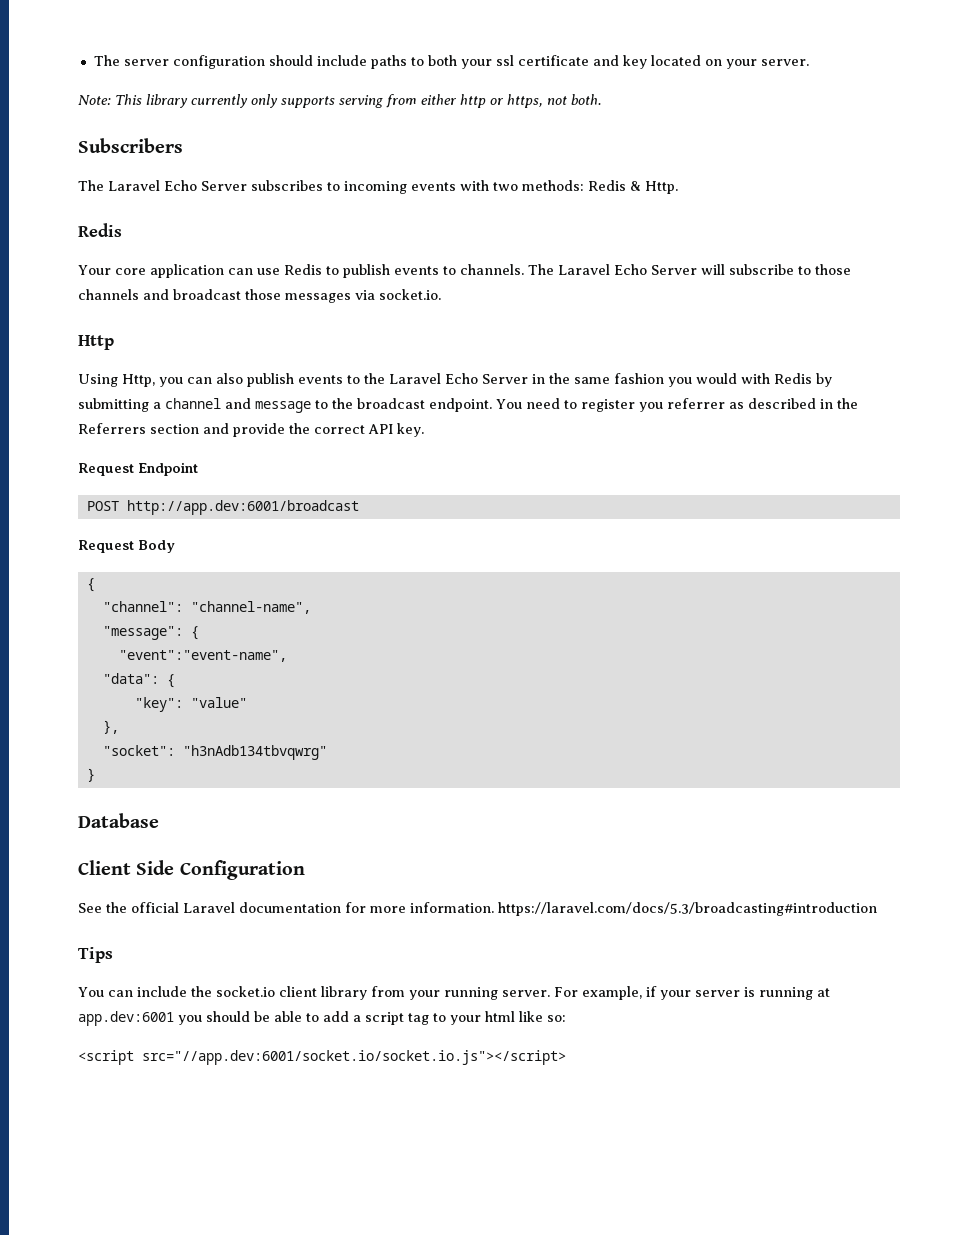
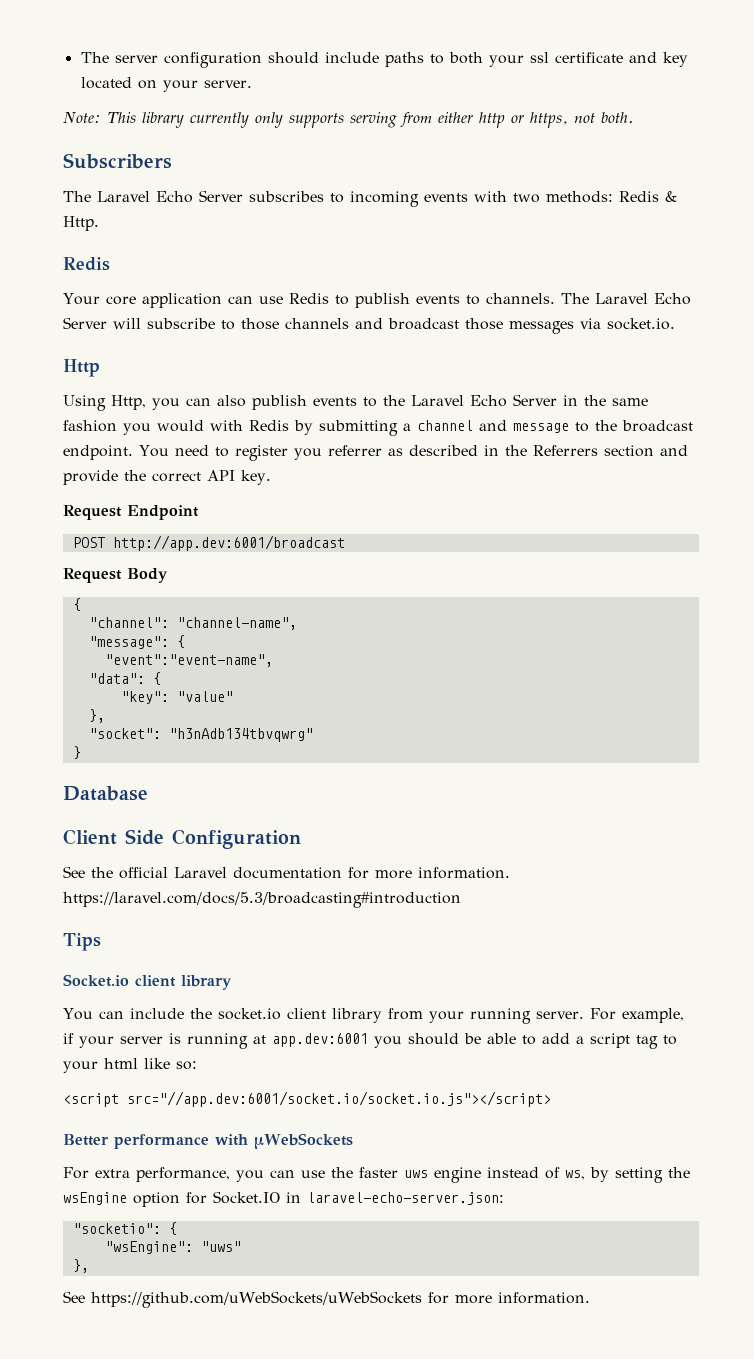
(113, 955) none -> [63,974,232,990] // Socket.io client library
(566, 1057) none -> [63,1133,353,1149] [63,1167,690,1183] [63,1191,504,1207] [72,1222,177,1235] [104,1241,241,1254] [72,1259,89,1273] [63,1291,590,1308] // Better performance with µWebSockets // For extra performance, you can use the faster uws engine instead of ws, by setting the wsEngine option for Socket.IO in laravel-echo-server.json: // "socketio": { // "wsEngine": "uws" // }, // See https://github.com/uWebSockets/uWebSockets for more information.

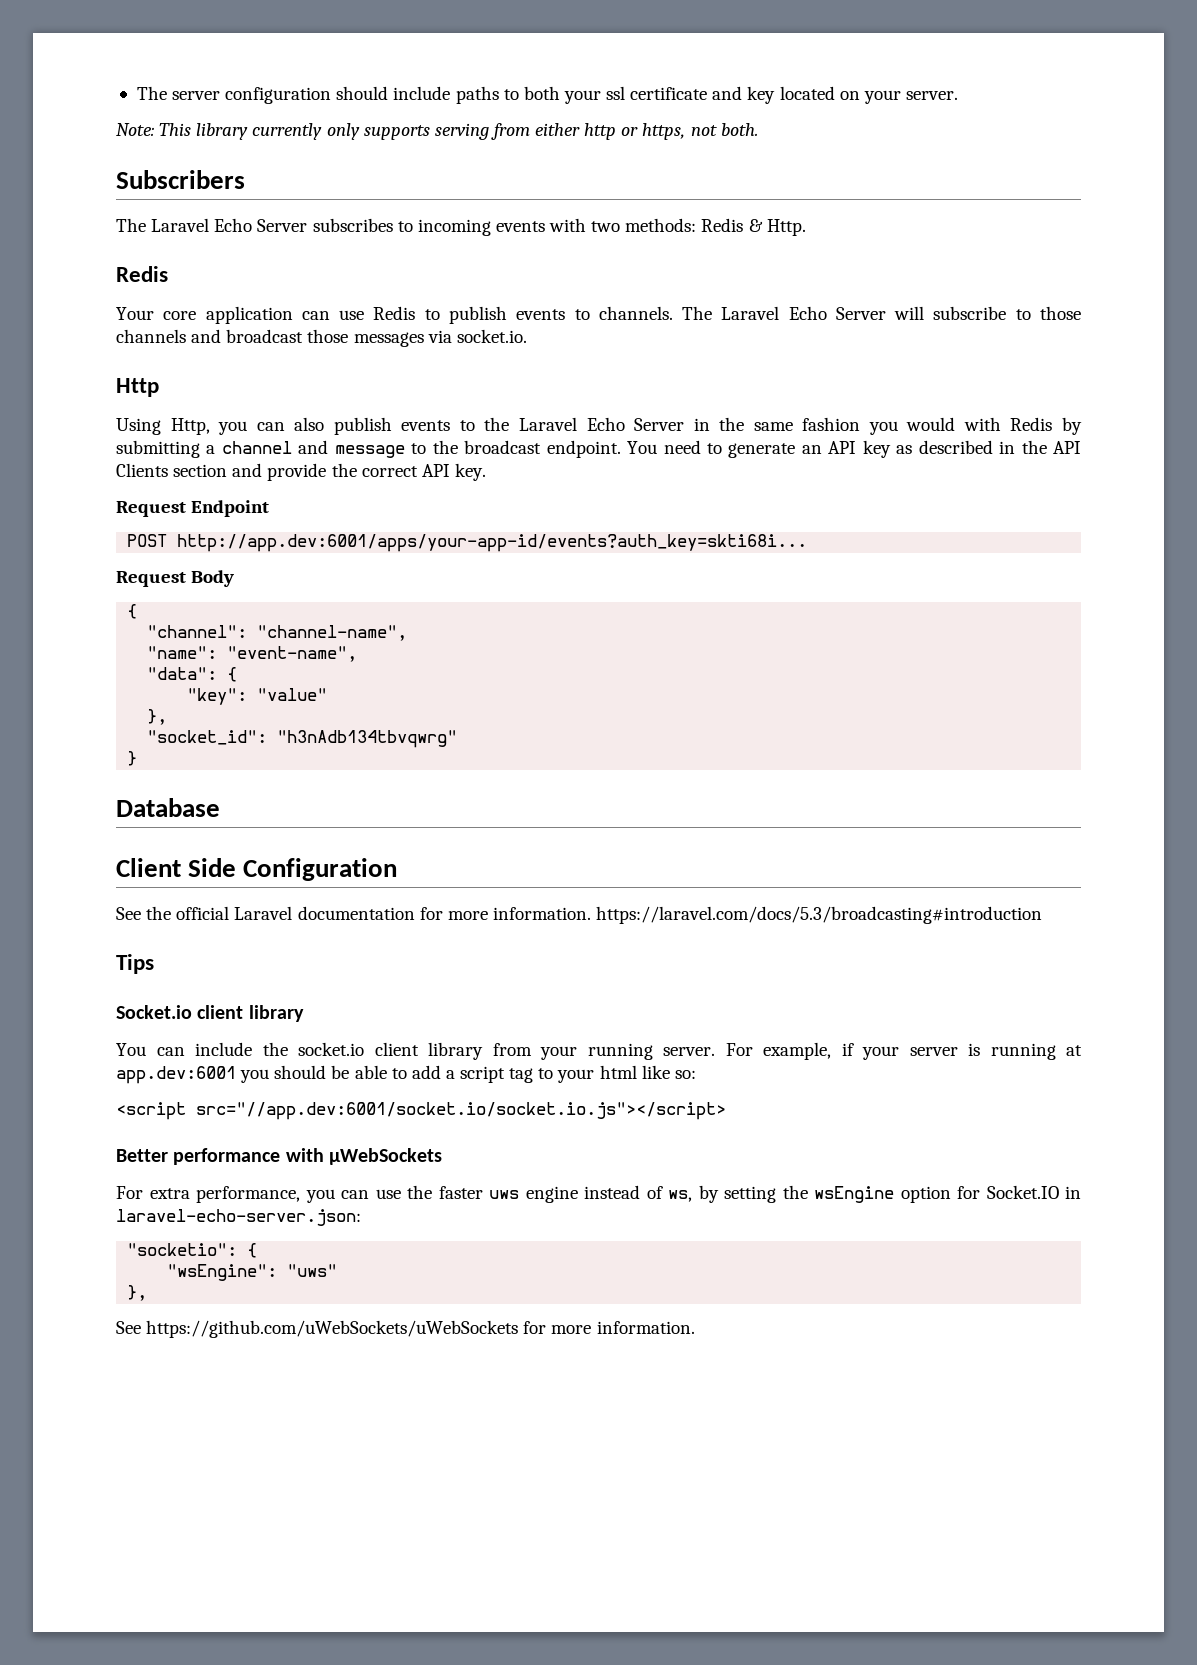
[234,445,382,461] register you referrer -> [728,440,891,458] generate an API key
[532,445,598,456] Referrers -> [1053,441,1082,454] [116,463,168,477] API Clients
[112,535,345,551] http://app.dev:6001/broadcast -> [177,534,808,552] http://app.dev:6001/apps/your-app-id/events?auth_key=skti68i...
[88,635,185,649] [104,654,273,667] "message": { // "event":"event-name", -> [147,646,358,662] "name": "event-name",
[88,728,161,739] "socket": -> [147,730,268,745] "socket_id":

